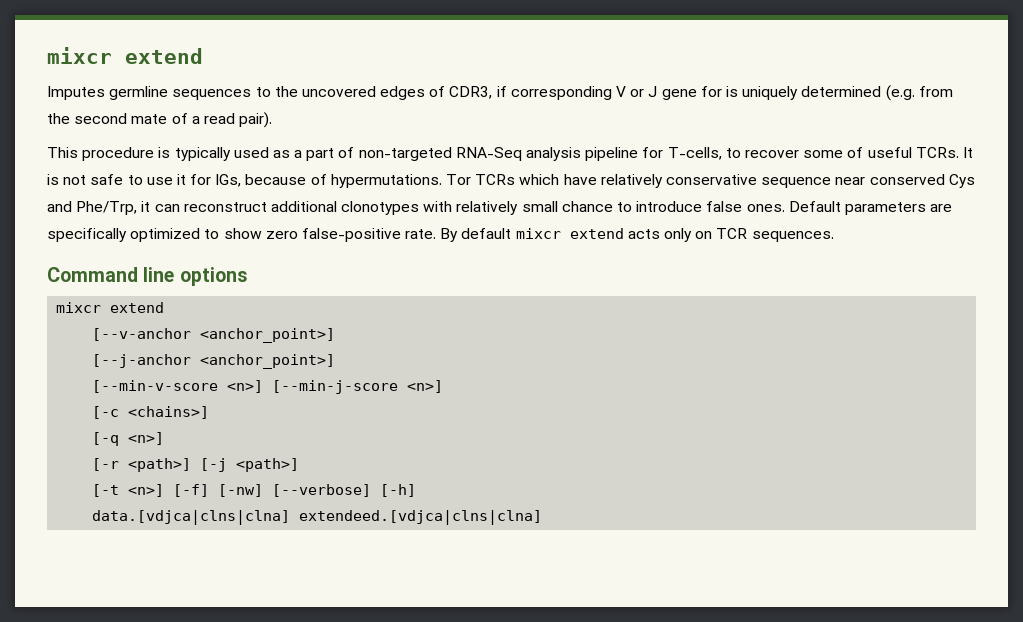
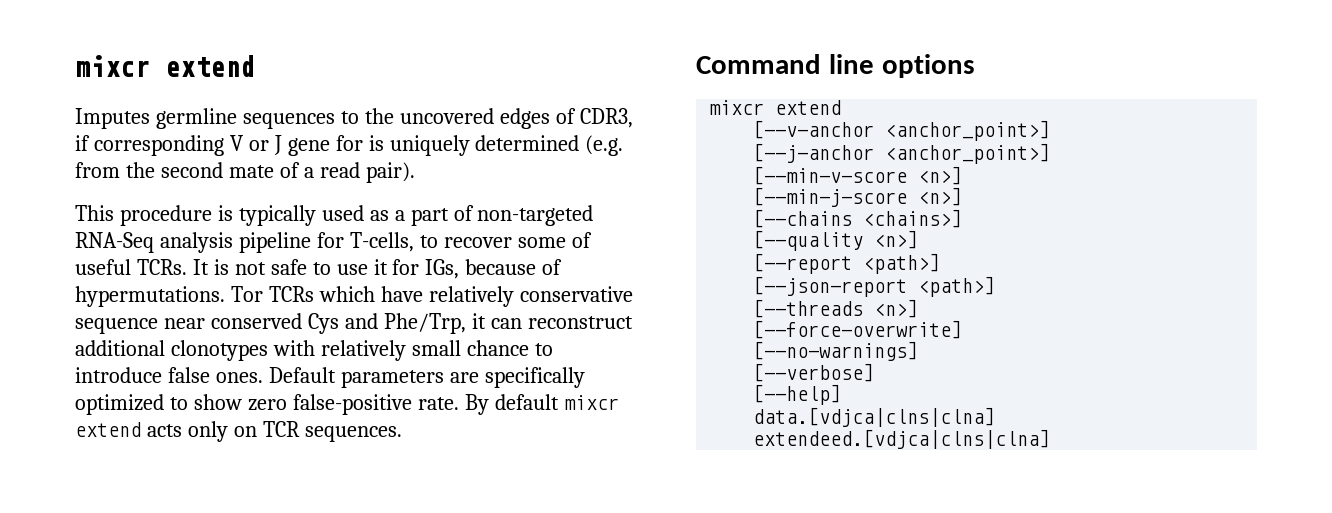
(264, 386) none -> (963, 175) //
[92,406,120,419] [-c -> [753,209,853,228] [--chains
[92,432,165,446] [92,458,300,472] [92,484,264,497] [-q <n>] // [-r <path>] [-j <path>] // [-t <n>] [-f] [-nw] -> [753,230,919,251] [753,253,941,274] [753,276,996,297] [753,299,919,318] [753,320,963,339] [753,341,919,361] [--quality <n>] // [--report <path>] // [--json-report <path>] // [--threads <n>] // [--force-overwrite] // [--no-warnings] //
[380,484,417,497] [-h] -> [753,384,842,405] // [--help]

